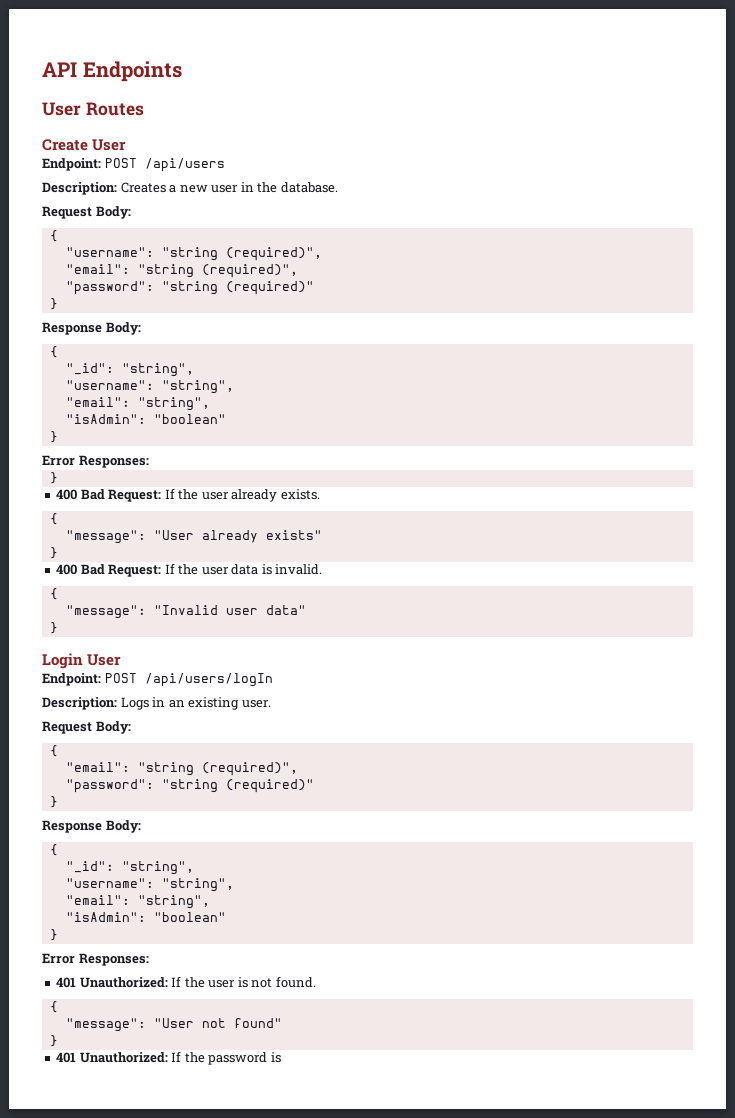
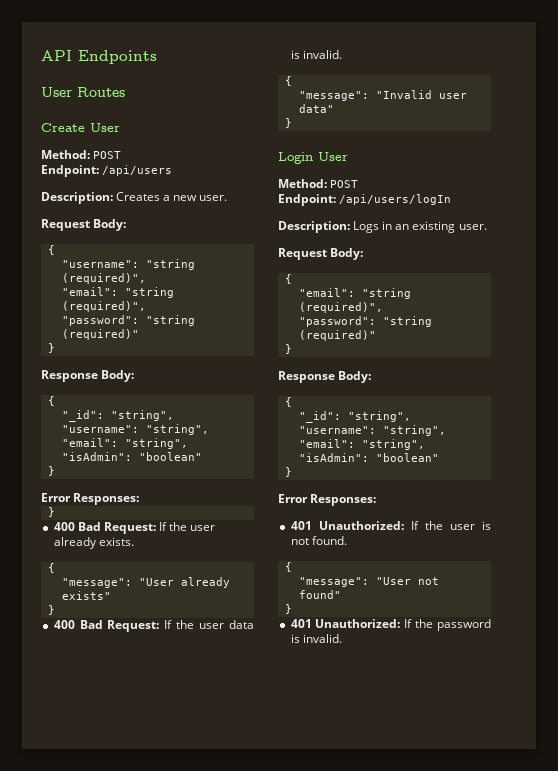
[42,158,137,171] // Endpoint: POST -> [41,150,122,159] [41,165,99,177] // Method: POST // Endpoint:
[211,182,338,193] user in the database. -> [199,195,228,201] user.
[42,673,137,686] // Endpoint: POST -> [278,179,359,188] [278,194,336,206] // Method: POST // Endpoint:
(281, 1057) none -> [302,634,342,643] invalid.

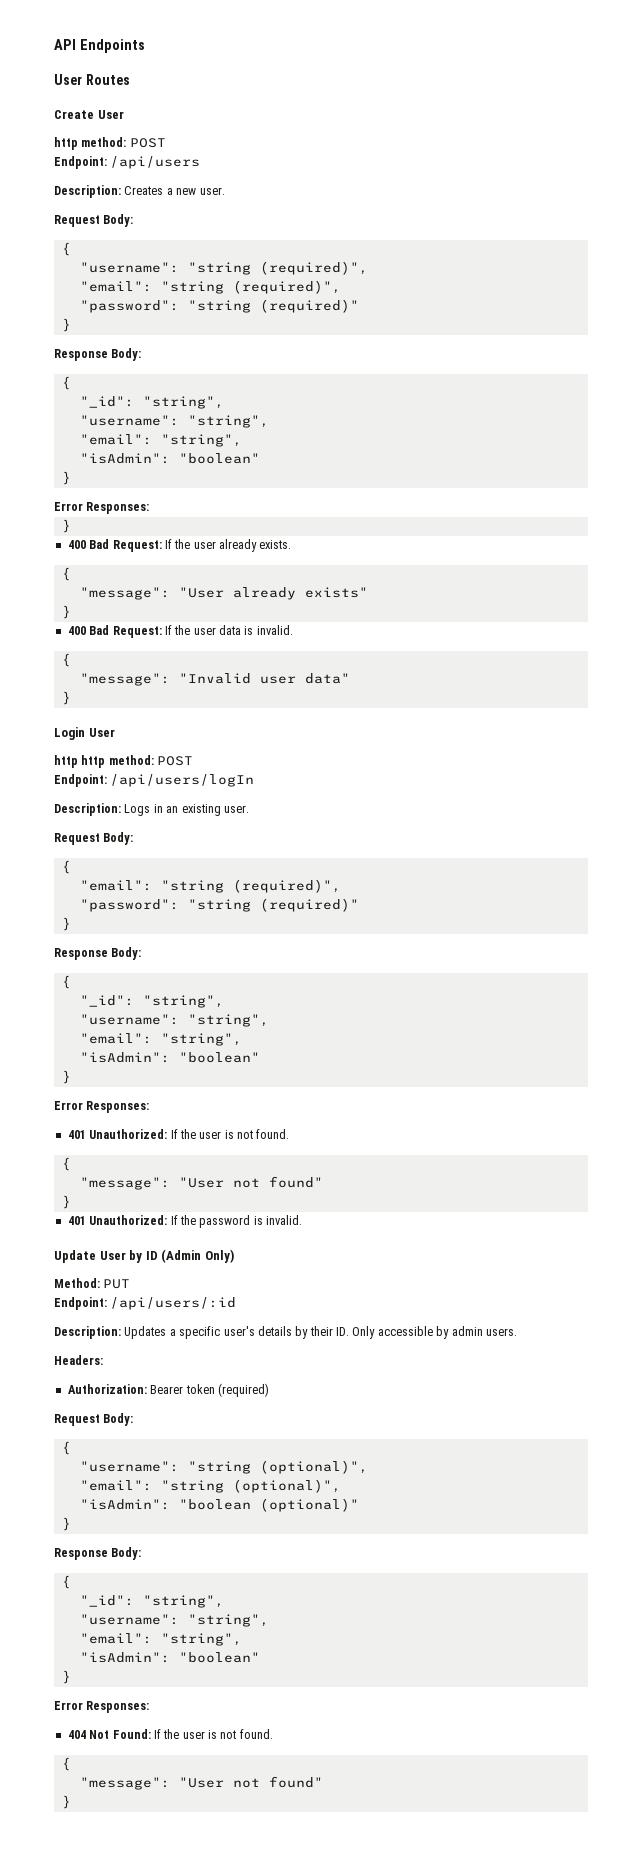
[41,150,90,159] Method: -> [54,137,127,150] http method:
[278,179,327,188] Method: -> [54,755,154,768] http http method:
(342, 638) none -> [54,1249,234,1263] [54,1278,131,1289] [54,1297,237,1310] [54,1326,517,1339] [54,1355,103,1365] [67,1383,269,1397] [54,1413,134,1426] [61,1441,71,1455] [79,1460,368,1474] [79,1479,341,1493] [79,1498,359,1512] [61,1517,71,1531] [54,1547,142,1560] [61,1575,71,1589] [79,1595,224,1608] [79,1614,269,1627] [79,1633,242,1646] [79,1652,260,1663] [61,1670,71,1684] [54,1701,150,1713] [67,1729,273,1739] [61,1757,71,1771] [79,1776,323,1790] [61,1795,71,1809] // Update User by ID (Admin Only) // Method: PUT // Endpoint: /api/users/:id // Description: Updates a specific user's details by their ID. Only accessible by admin users. // Headers: // Authorization: Bearer token (required) // Request Body: // { // "username": "string (optional)", // "email": "string (optional)", // "isAdmin": "boolean (optional)" // } // Response Body: // { // "_id": "string", // "username": "string", // "email": "string", // "isAdmin": "boolean" // } // Error Responses: // 404 Not Found: If the user is not found. // { // "message": "User not found" // }

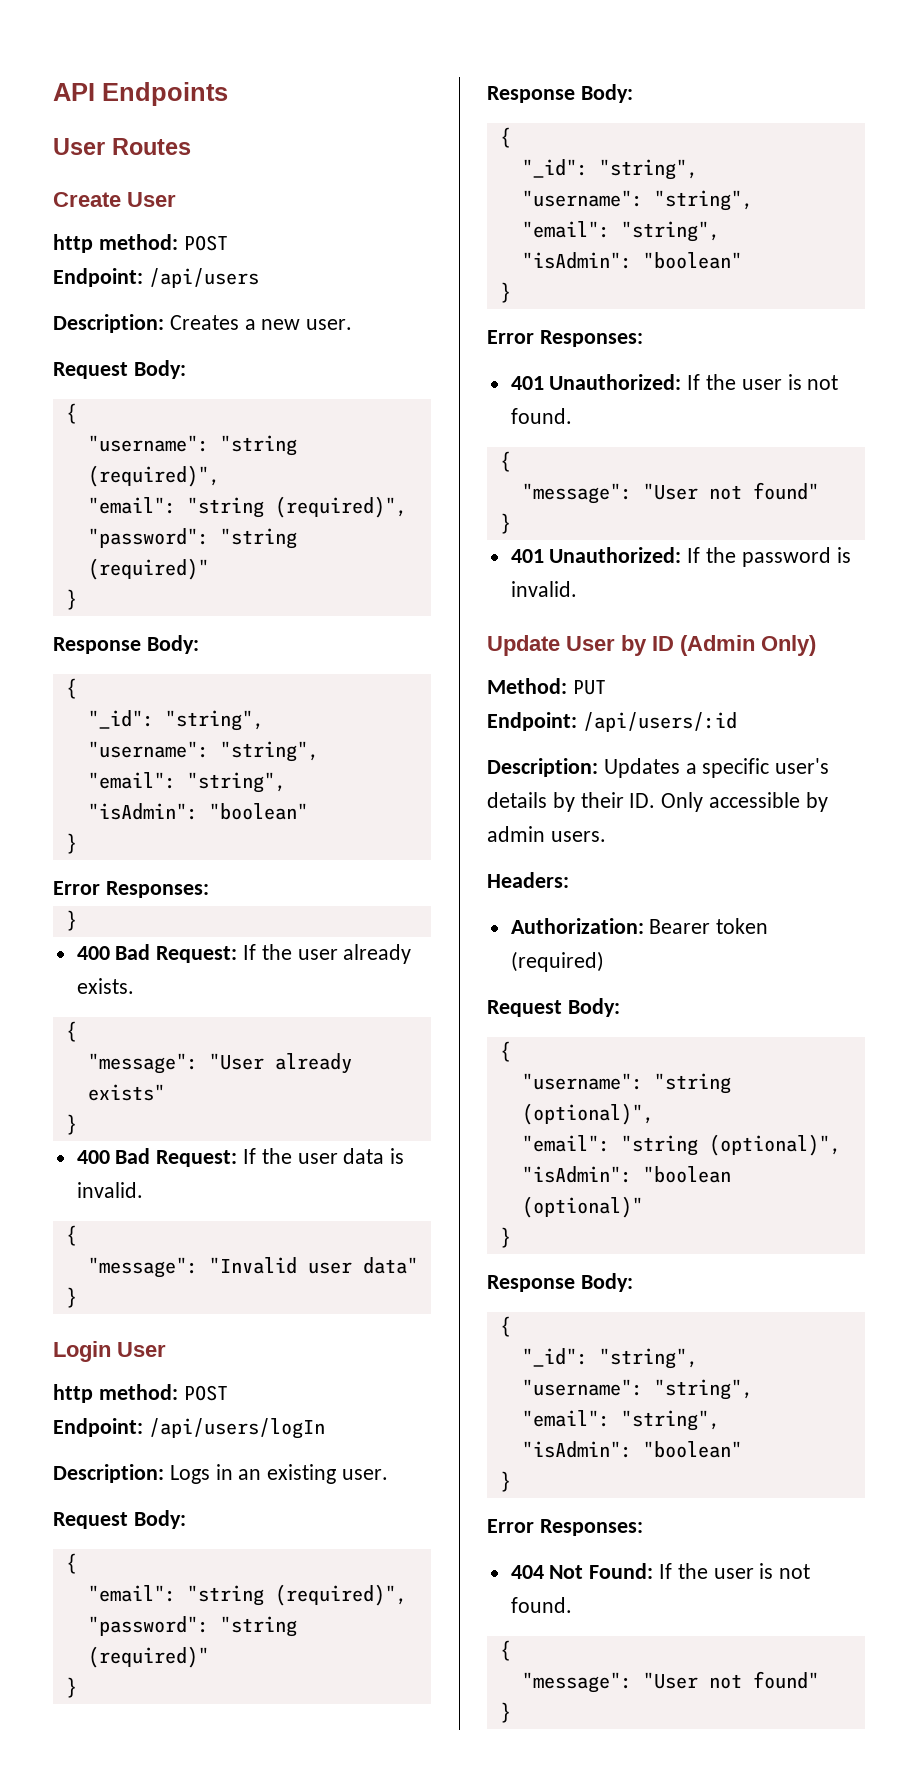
[81,755,106,768] http -> (93, 1393) none

